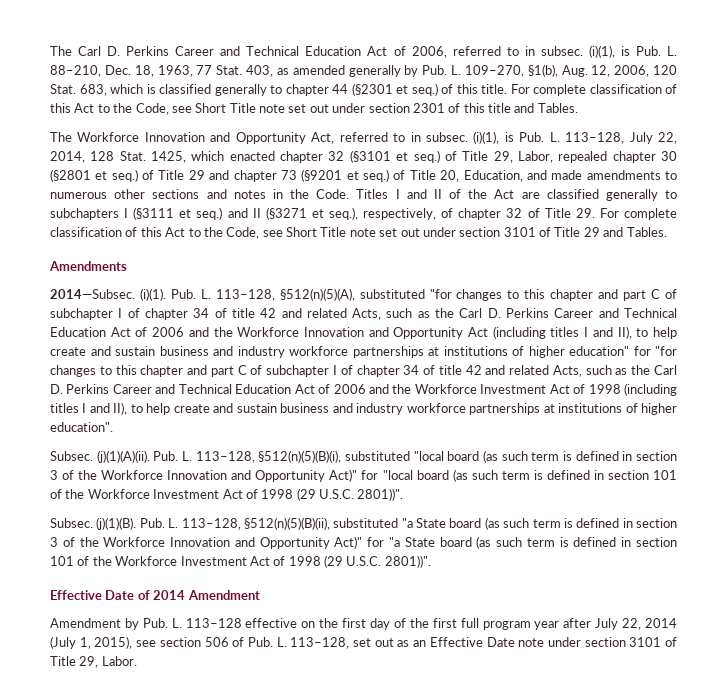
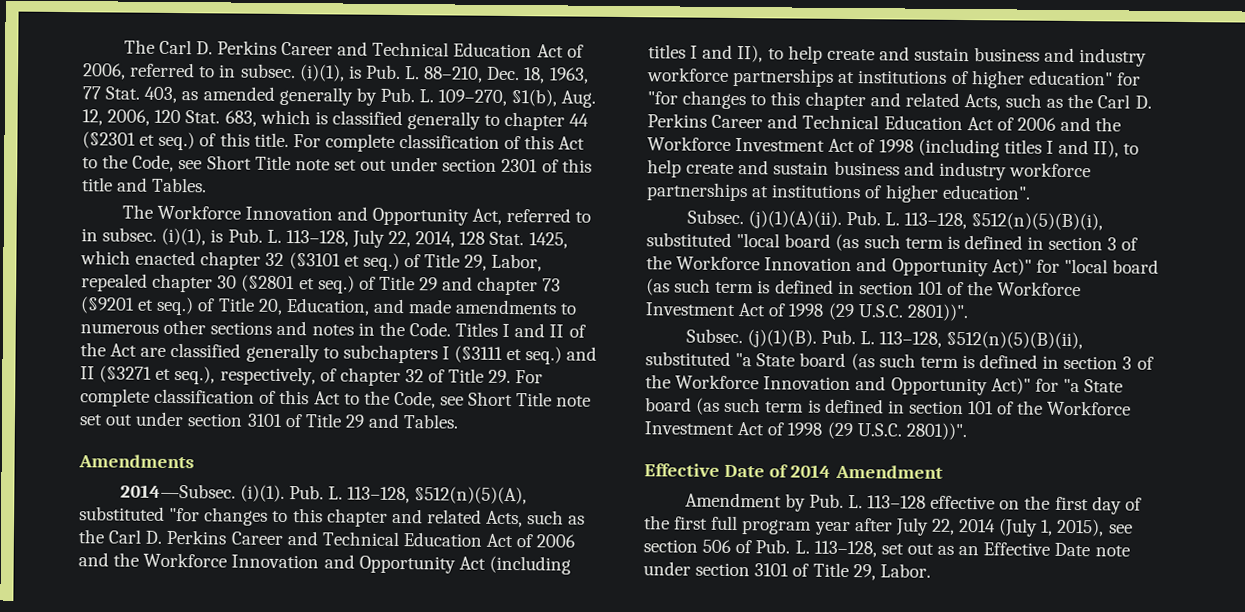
[623,289,677,301] [50,308,302,320] part C of subchapter I of chapter 34 of title 42 and -> (423, 516) none
[210,365,506,377] part C of subchapter I of chapter 34 of title 42 and -> (901, 99) none

